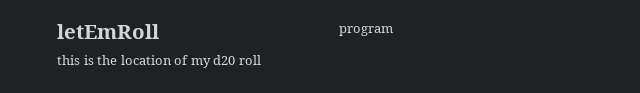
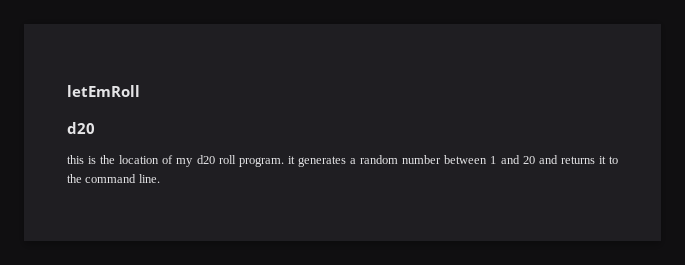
(159, 31) none -> [67,122,95,134] // d20
[339,26,393,36] program -> [238,155,618,167] [67,174,160,183] program. it generates a random number between 1 and 20 and returns it to the command line.

